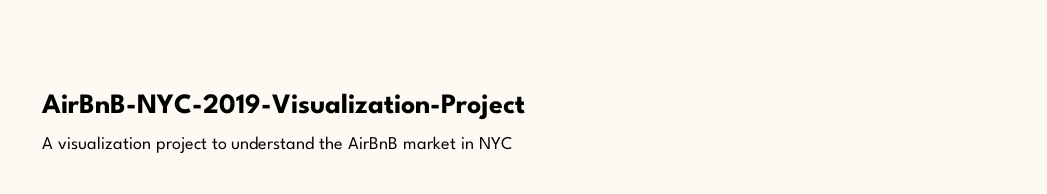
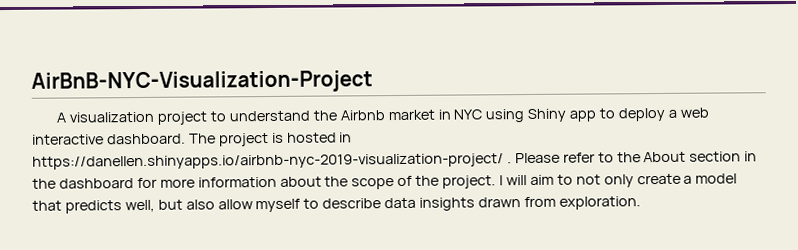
[41,93,525,120] AirBnB-NYC-2019-Visualization-Project -> [31,70,373,94] AirBnB-NYC-Visualization-Project
[348,137,399,149] AirBnB -> [339,110,385,121] Airbnb
(512, 143) none -> [485,107,709,123] [32,132,353,147] [32,151,758,170] [32,173,738,190] [32,196,641,214] using Shiny app to deploy a web interactive dashboard. The project is hosted in https://danellen.shinyapps.io/airbnb-nyc-2019-visualization-project/ . Please refer to the About section in the dashboard for more information about the scope of the project. I will aim to not only create a model that predicts well, but also allow myself to describe data insights drawn from exploration.

